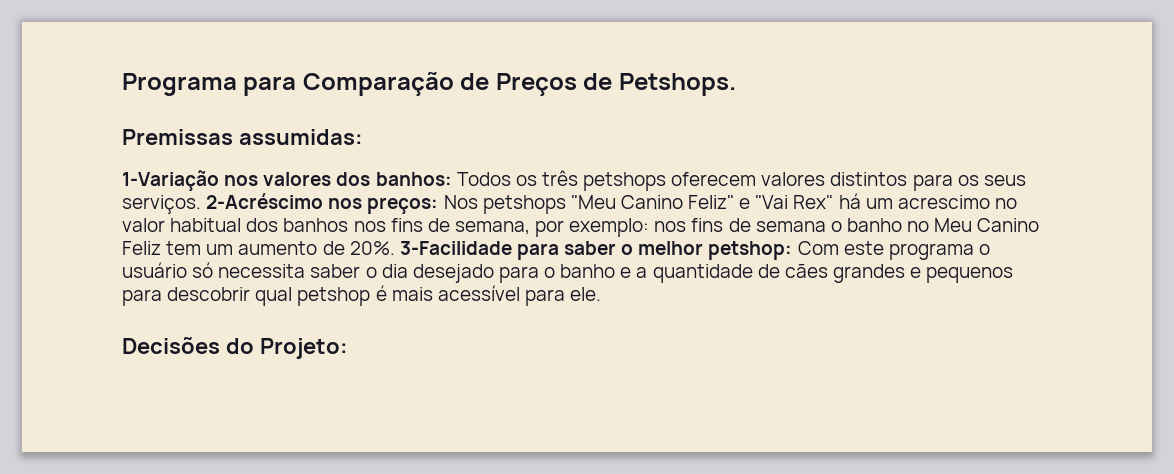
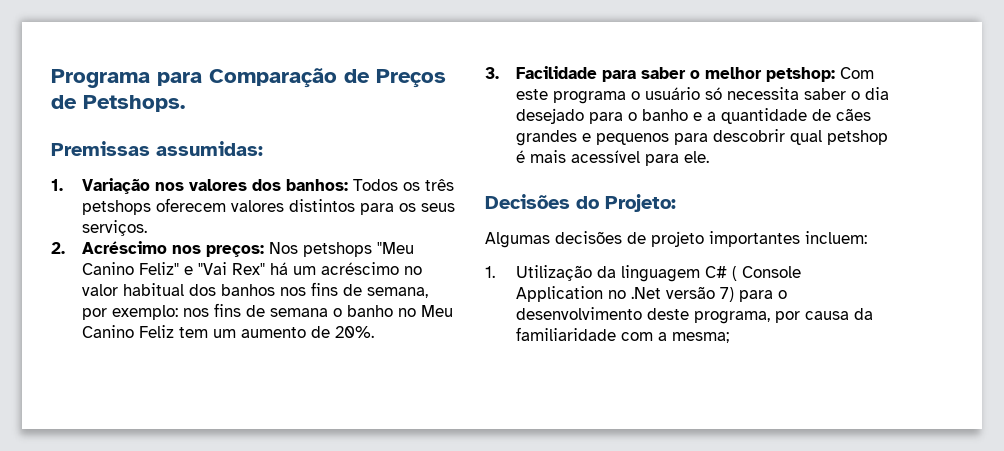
[122,170,219,191] 1-Variação -> [51,178,150,194] 1. Variação
[206,193,324,209] 2-Acréscimo -> [51,241,167,254] // 2. Acréscimo
[897,195,990,209] acrescimo -> [320,262,399,275] acréscimo
[399,241,512,255] 3-Facilidade -> [485,66,597,79] // 3. Facilidade
(348, 348) none -> [485,231,867,248] [485,265,801,282] [515,286,787,302] [515,307,873,324] [515,327,729,343] // Algumas decisões de projeto importantes incluem: // 1. Utilização da linguagem C# ( Console Application no .Net versão 7) para o desenvolvimento deste programa, por causa da familiaridade com a mesma;

